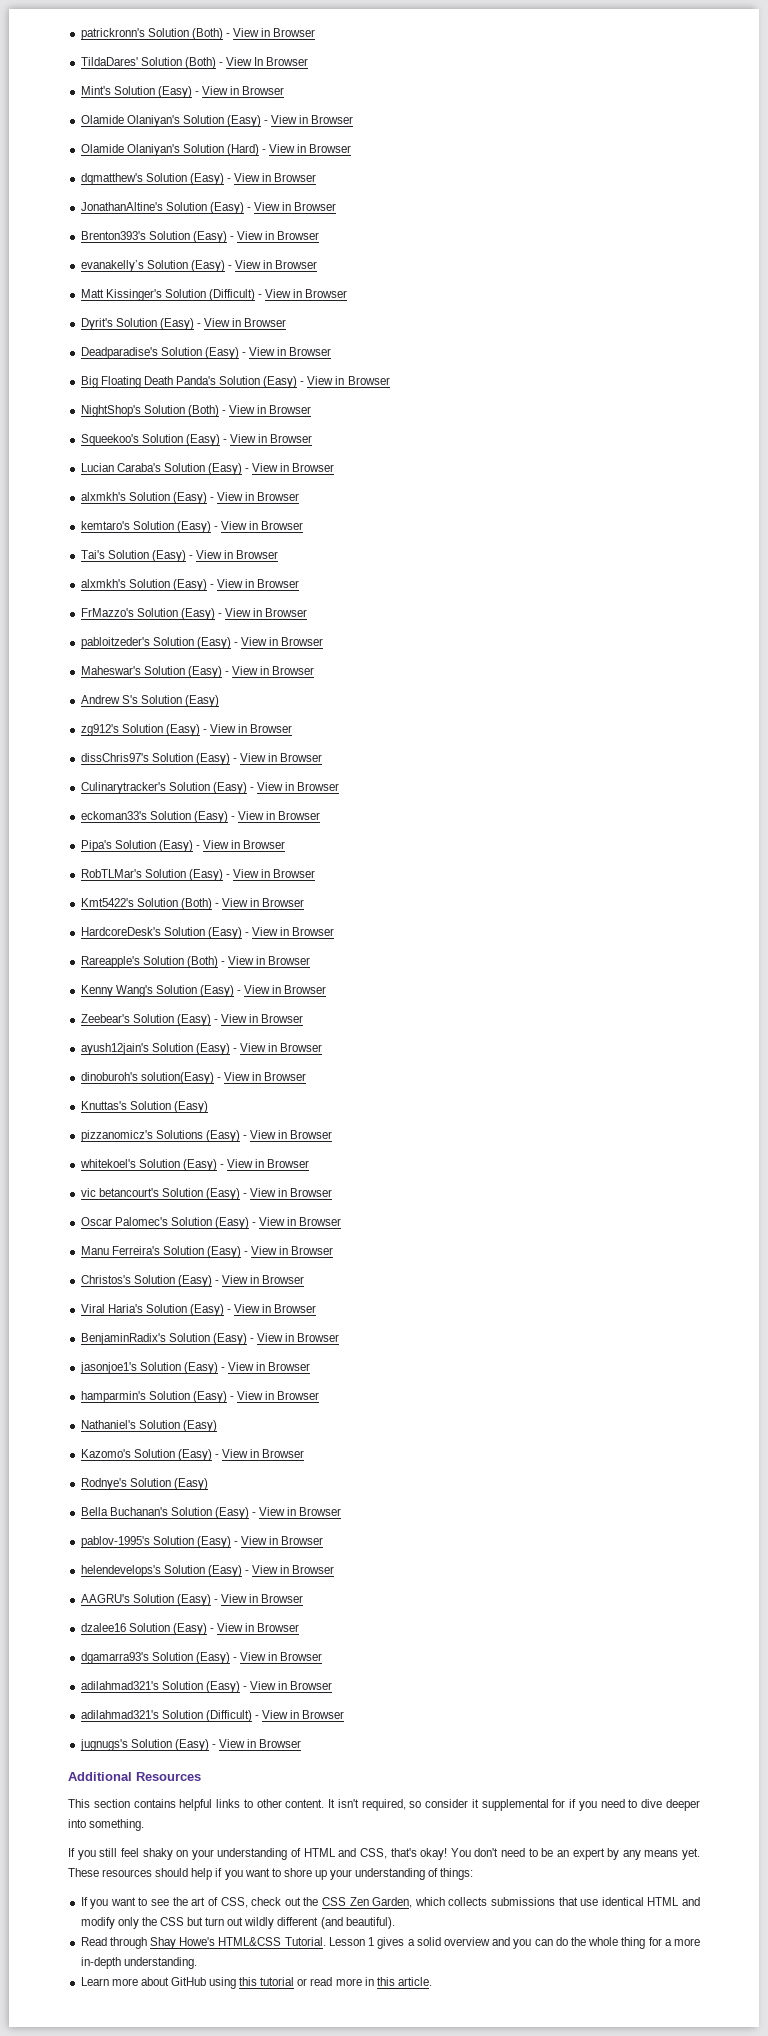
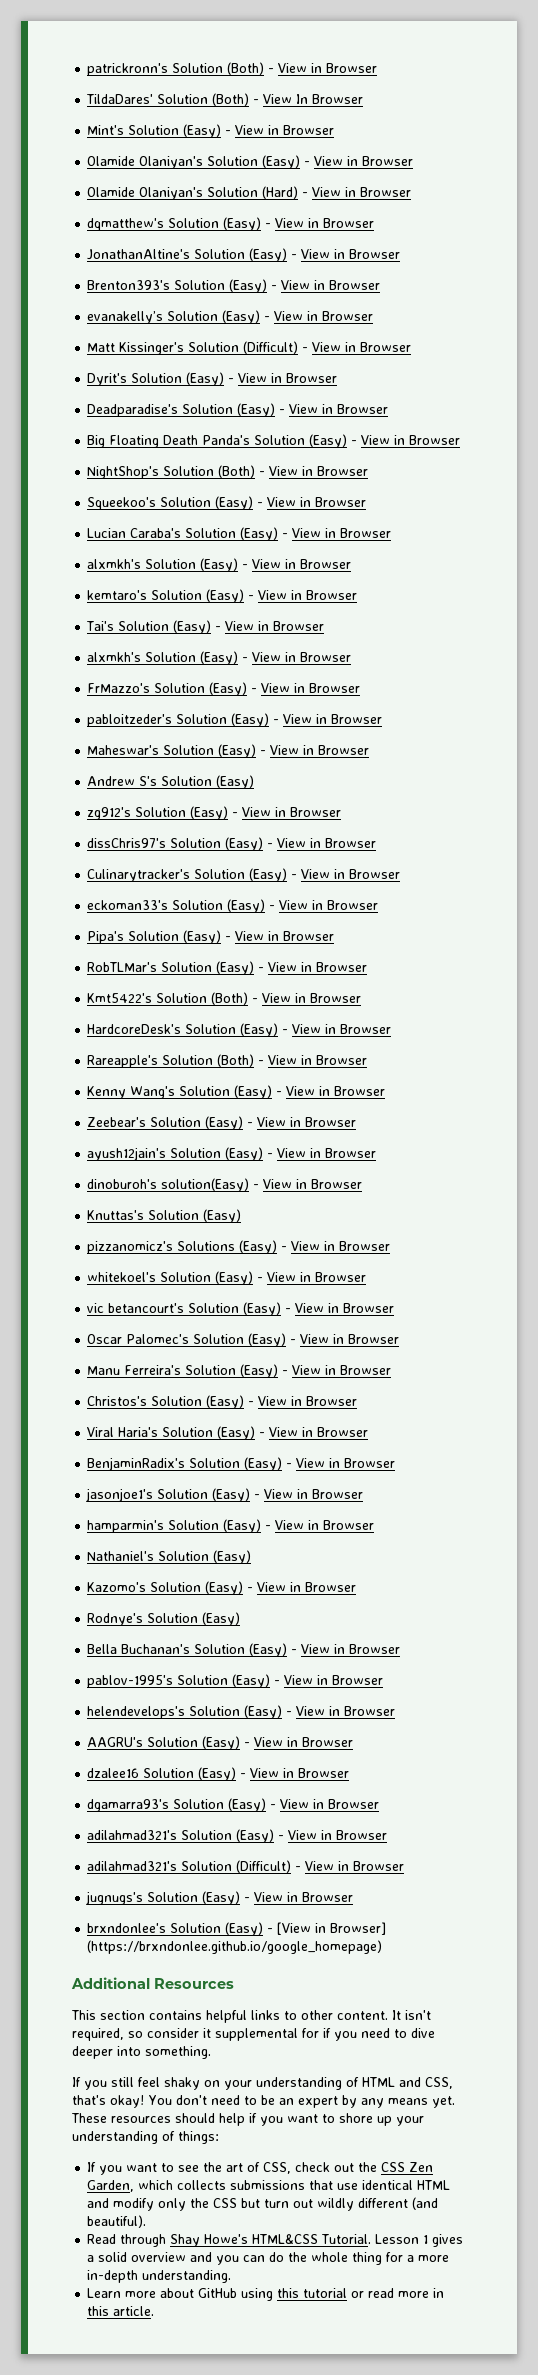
(302, 1743) none -> [87,1922,387,1936] [87,1940,383,1954] // brxndonlee's Solution (Easy) - [View in Browser] (https://brxndonlee.github.io/google_homepage)

